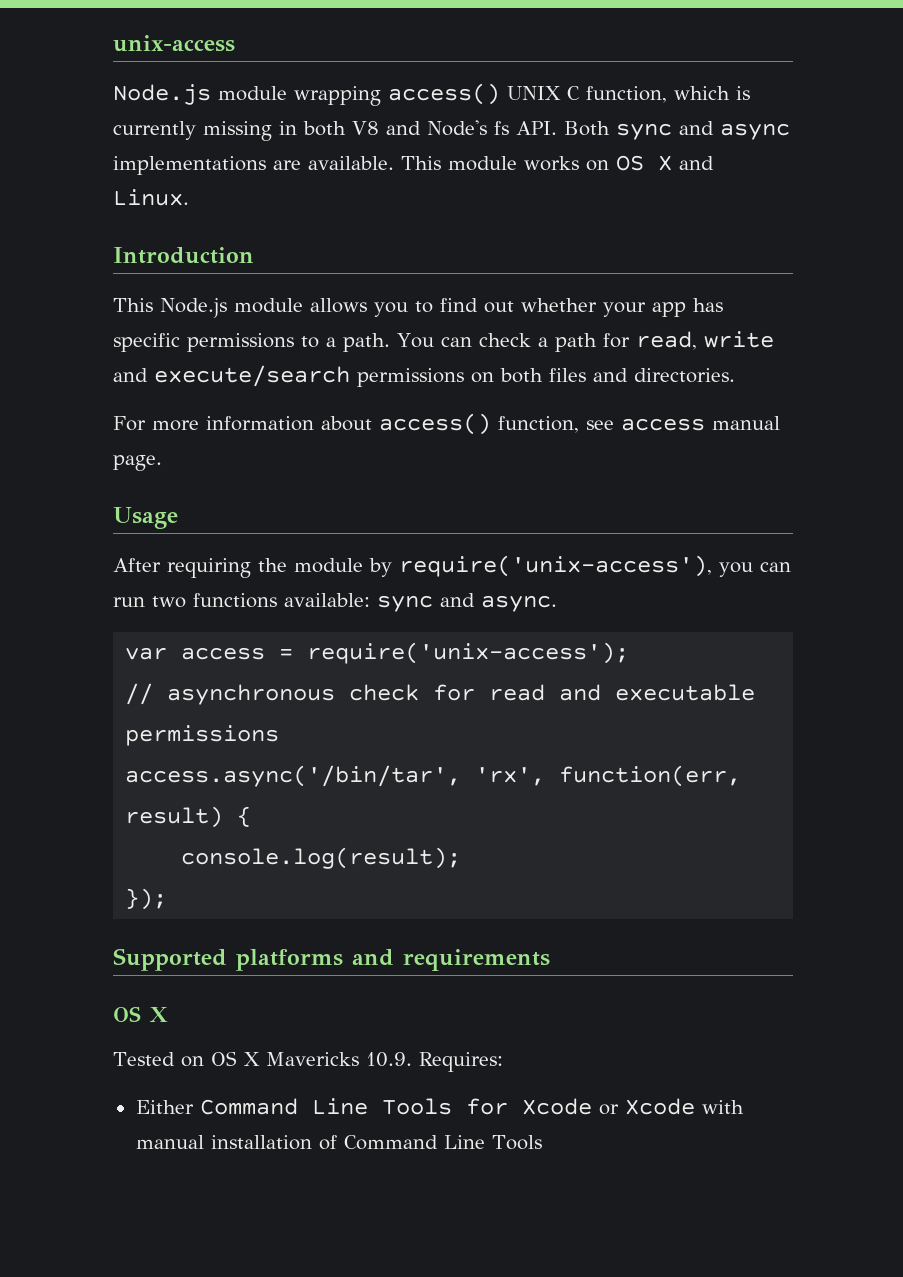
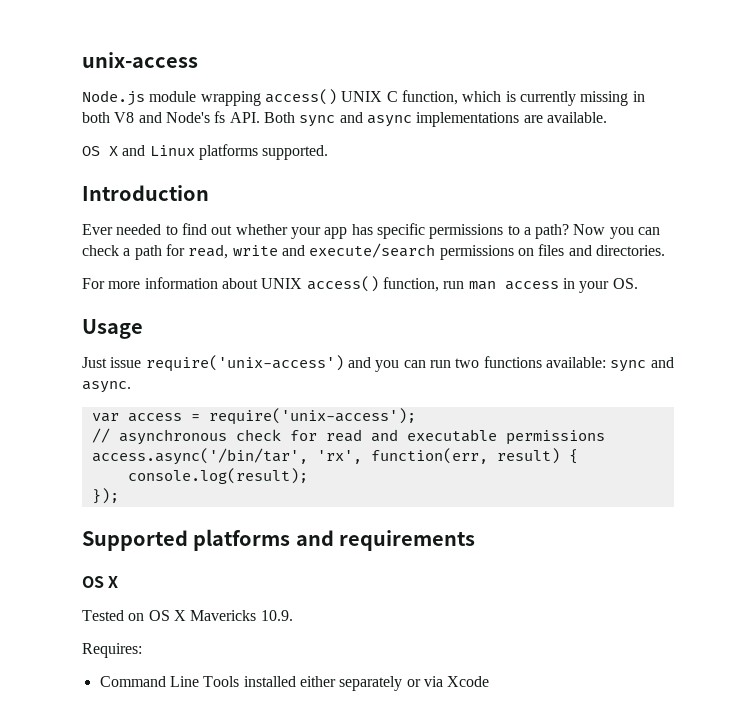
[401,155,714,171] [113,189,189,206] [113,247,254,264] [113,298,408,318] This module works on OS X and Linux. // Introduction // This Node.js module allows you -> [82,144,329,160] [82,185,209,201] [82,224,162,235] // OS X and Linux platforms supported. // Introduction // Ever needed
[343,333,434,352] path. You -> [535,224,634,239] path? Now you
[500,368,543,383] both -> (534, 252) none
(372, 423) none -> [261,278,303,289] UNIX
[586,416,780,431] [113,455,162,471] [113,507,178,529] [113,555,712,578] see access manual page. // Usage // After requiring the module by require('unix-access'), -> [443,278,638,293] [82,319,143,339] [82,355,371,372] run man access in your OS. // Usage // Just issue require('unix-access') and
(412, 1059) none -> (293, 615) //
[135,1098,744,1115] [135,1135,542,1150] Either Command Line Tools for Xcode or Xcode with manual installation of Command Line Tools -> [99,676,490,691] Command Line Tools installed either separately or via Xcode

